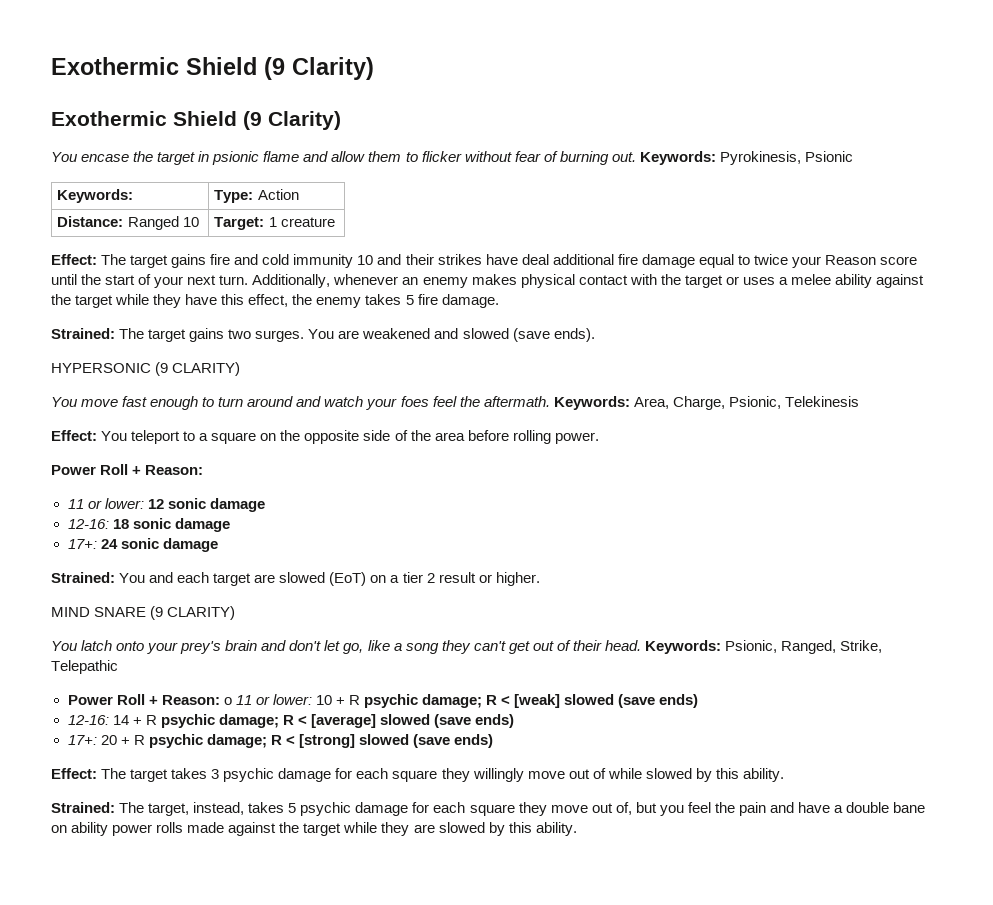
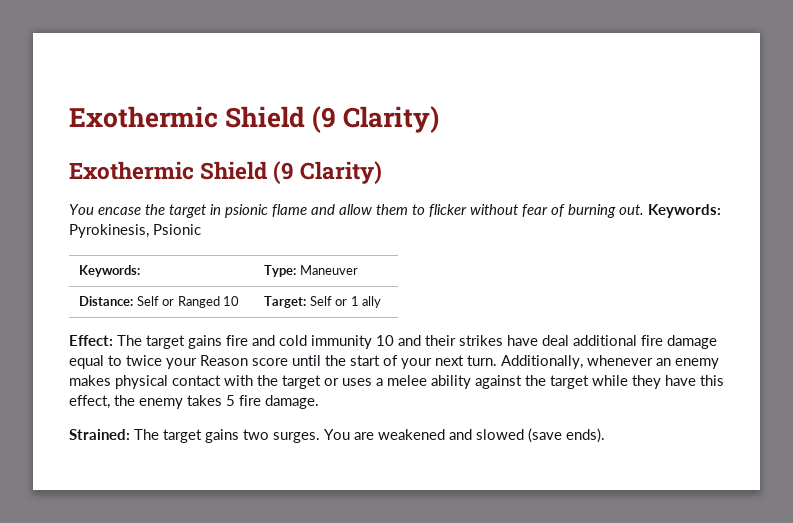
[257,189,299,200] Action -> [299,265,358,275] Maneuver
(124, 221) none -> [136,296,175,306] Self or
[268,217,335,227] 1 creature -> [309,296,382,308] Self or 1 ally
[51,362,241,376] [51,396,859,410] [51,430,599,444] [51,464,204,475] [67,498,265,512] [67,518,230,532] [67,538,218,552] [51,572,540,586] [51,606,236,620] [51,640,883,654] [51,660,118,674] [67,694,699,708] [67,714,515,728] [67,734,494,748] [51,768,784,782] [51,802,926,816] [51,822,577,836] // HYPERSONIC (9 CLARITY) // You move fast enough to turn around and watch your foes feel the aftermath. Keywords: Area, Charge, Psionic, Telekinesis // Effect: You teleport to a square on the opposite side of the area before rolling power. // Power Roll + Reason: // 11 or lower: 12 sonic damage // 12-16: 18 sonic damage // 17+: 24 sonic damage // Strained: You and each target are slowed (EoT) on a tier 2 result or higher. // MIND SNARE (9 CLARITY) // You latch onto your prey's brain and don't let go, like a song they can't get out of their head. Keywords: Psionic, Ranged, Strike, Telepathic // Power Roll + Reason: o 11 or lower: 10 + R psychic damage; R < [weak] slowed (save ends) // 12-16: 14 + R psychic damage; R < [average] slowed (save ends) // 17+: 20 + R psychic damage; R < [strong] slowed (save ends) // Effect: The target takes 3 psychic damage for each square they willingly move out of while slowed by this ability. // Strained: The target, instead, takes 5 psychic damage for each square they move out of, but you feel the pain and have a double bane on ability power rolls made against the target while they are slowed by this ability. -> (605, 435) none

